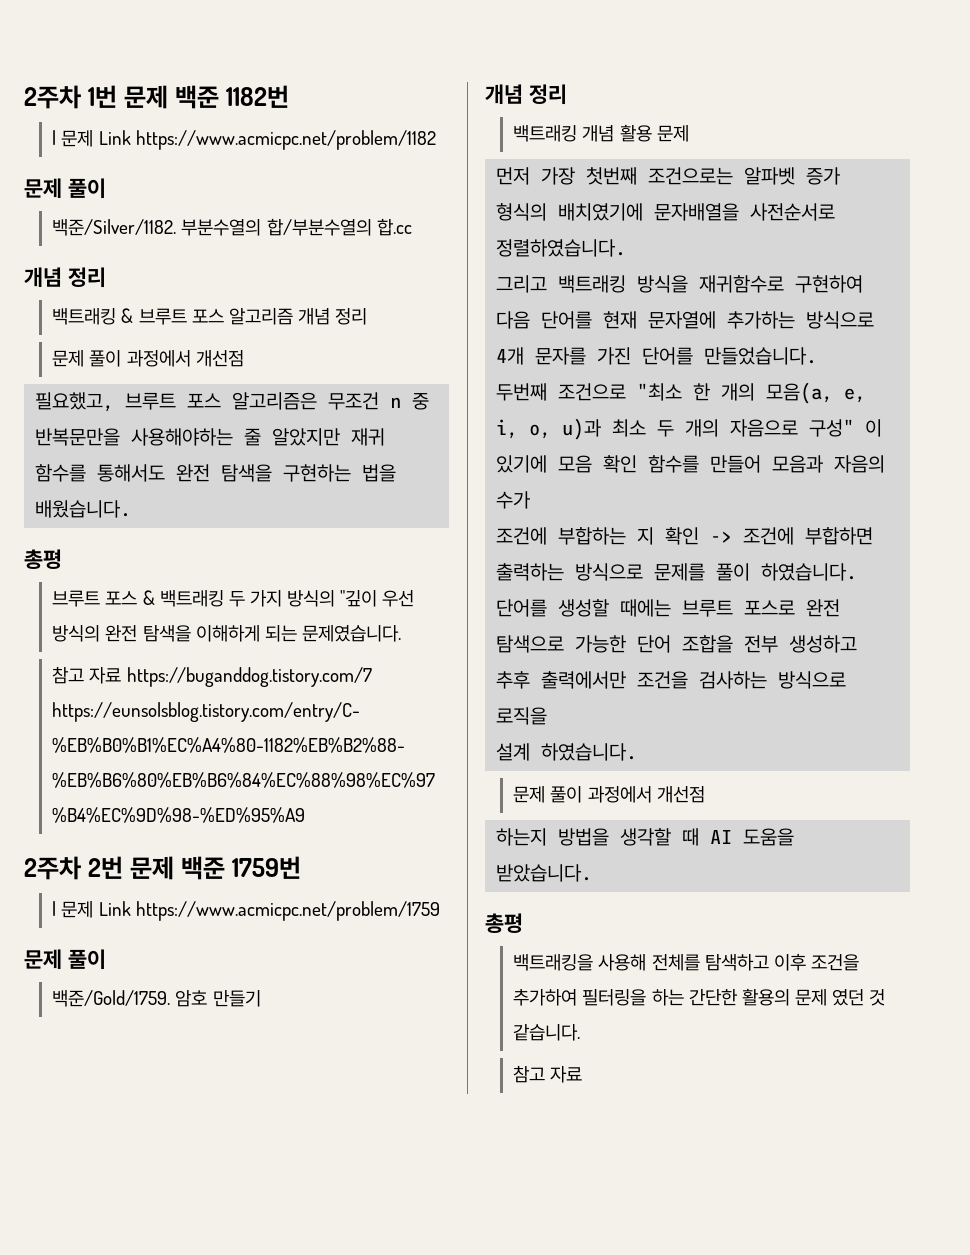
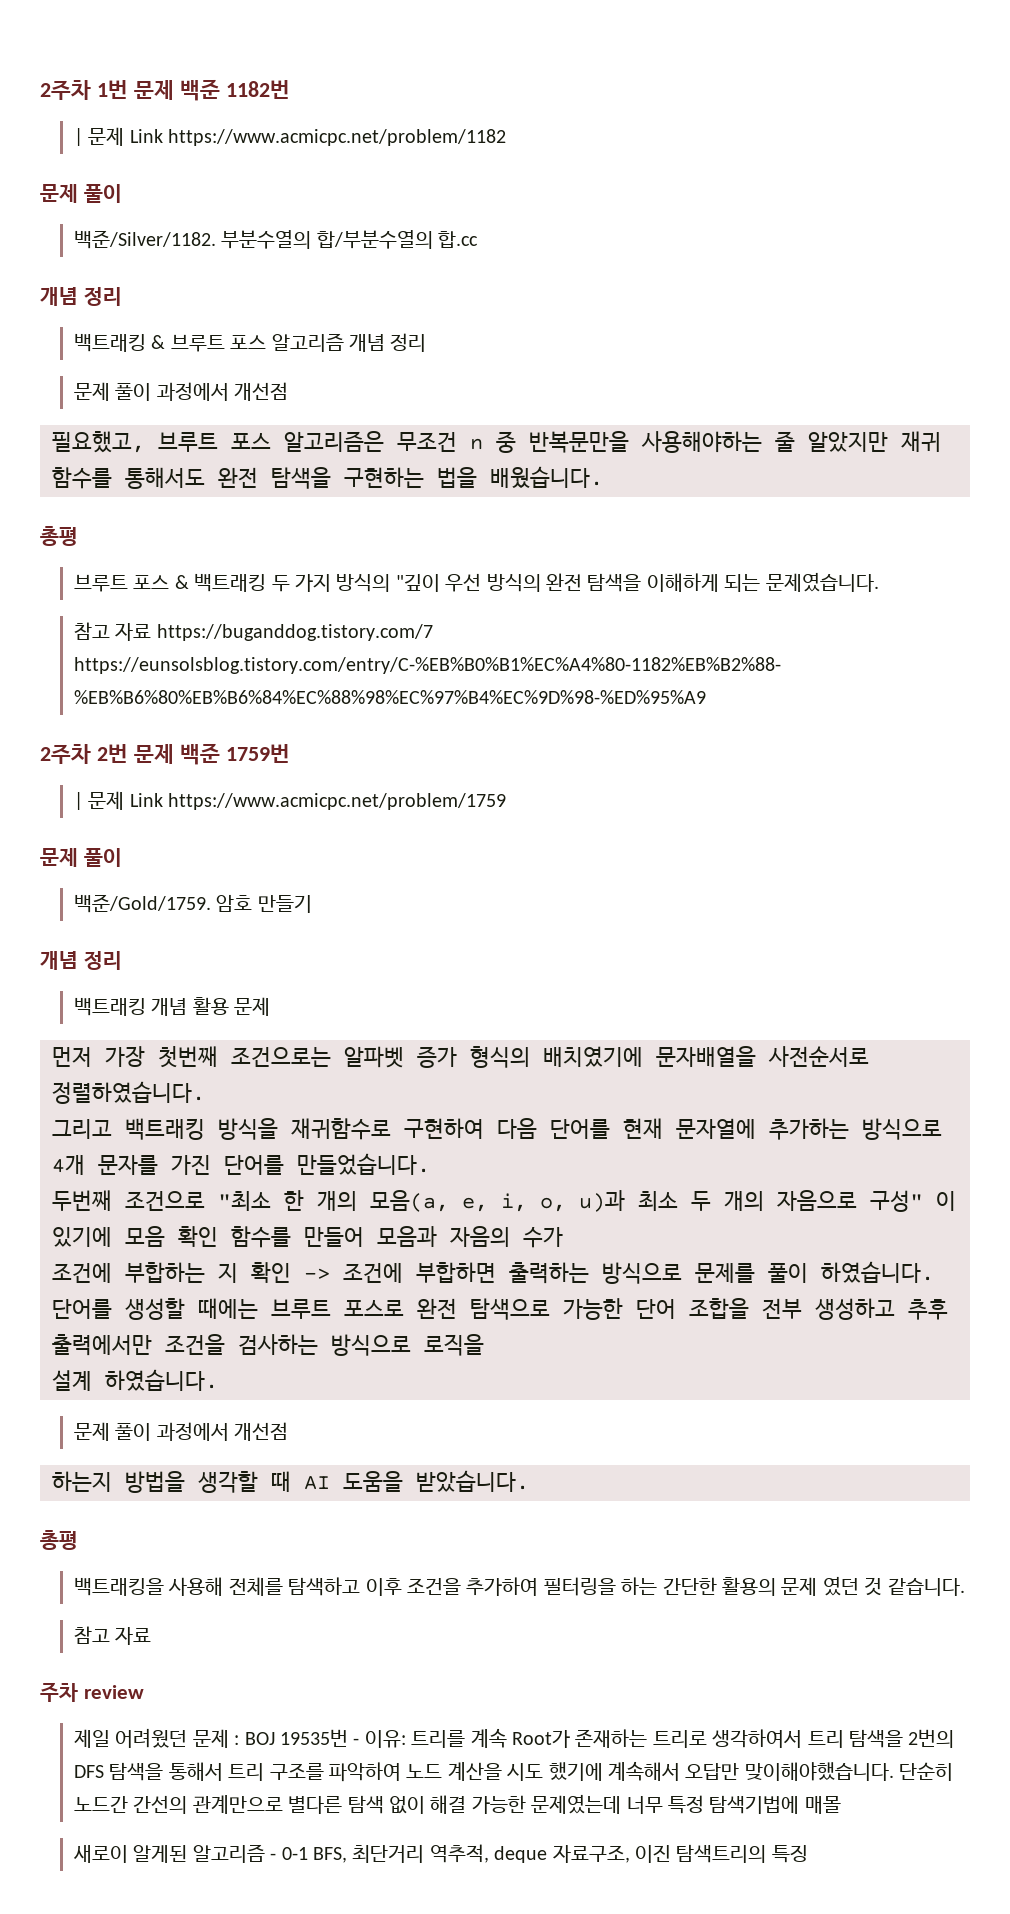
(583, 1074) none -> [40,1682,144,1702] [74,1728,955,1748] [74,1761,954,1782] [74,1794,841,1814] [73,1844,808,1863] // 주차 review // 제일 어려웠던 문제 : BOJ 19535번 - 이유: 트리를 계속 Root가 존재하는 트리로 생각하여서 트리 탐색을 2번의 DFS 탐색을 통해서 트리 구조를 파악하여 노드 계산을 시도 했기에 계속해서 오답만 맞이해야했습니다. 단순히 노드간 간선의 관계만으로 별다른 탐색 없이 해결 가능한 문제였는데 너무 특정 탐색기법에 매몰 // 새로이 알게된 알고리즘 - 0-1 BFS, 최단거리 역추적, deque 자료구조, 이진 탐색트리의 특징

